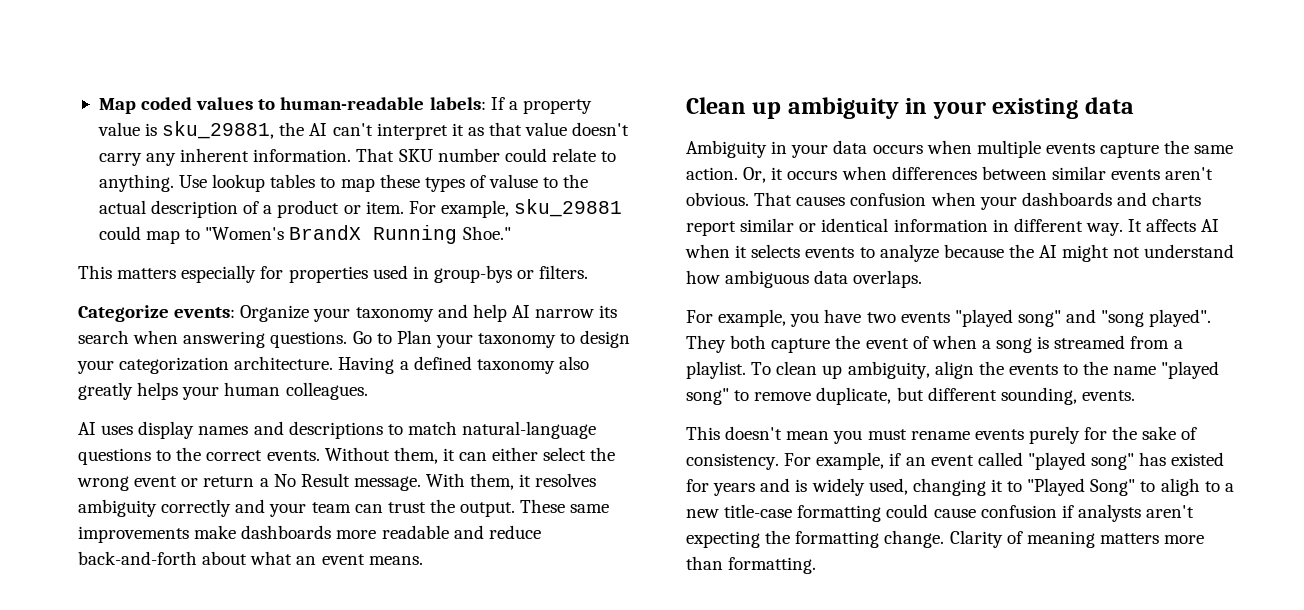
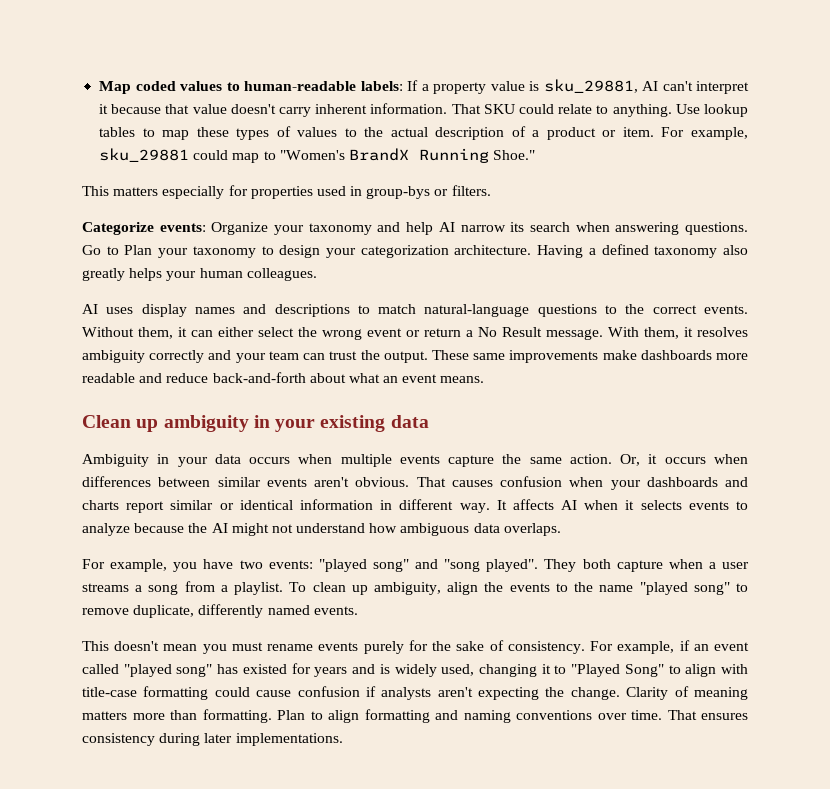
[279,122,305,136] the -> (638, 86) none
[467,127,484,136] as -> [111,104,162,114] because
[146,153,177,166] any -> (312, 112) none
[437,148,500,162] number -> (515, 109) none
[489,174,539,188] valuse -> [297,127,338,137] values
[900,312,950,323] events -> [268,560,313,569] events:
[835,335,1126,353] the event of when a song is streamed -> [668,559,749,569] [82,583,179,595] when a user streams a song
[896,387,1077,405] but different sounding, -> [198,604,310,618] differently named
[1160,478,1234,496] [686,509,719,518] aligh to a new -> [685,664,748,677] align with
[795,531,880,548] formatting -> (565, 692) none
(817, 565) none -> [277,709,748,723] [82,733,343,746] Plan to align formatting and naming conventions over time. That ensures consistency during later implementations.

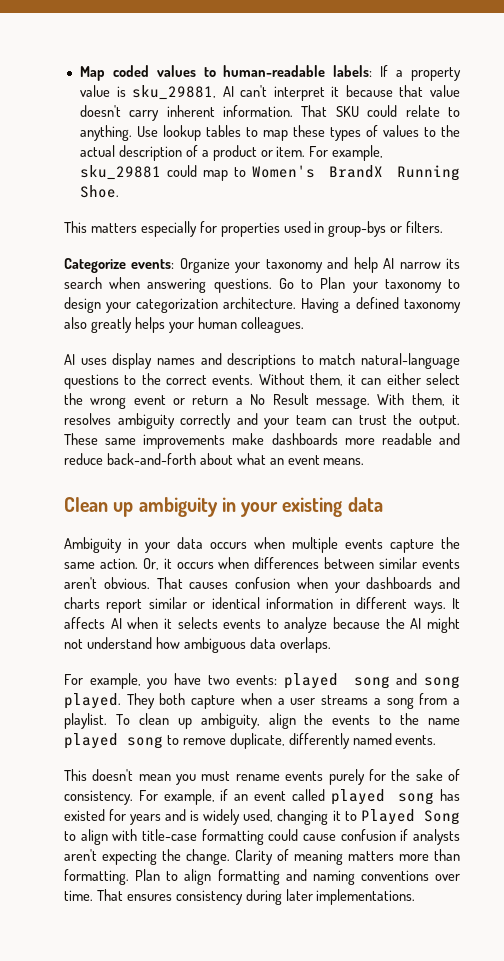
[279,150,345,160] "Women's -> [252,165,316,178] Women's
[493,150,536,160] Shoe." -> [79,185,119,198] Shoe.
[459,503,490,513] way. -> [413,602,446,613] ways.
[318,559,539,572] "played song" and "song played". -> [284,673,460,689] [64,693,121,709] played song and song played.
[639,582,730,595] "played song" -> [64,733,163,749] played song
[123,664,213,677] "played song" -> [330,789,435,805] played song
[571,664,664,677] "Played Song" -> [360,809,461,825] Played Song

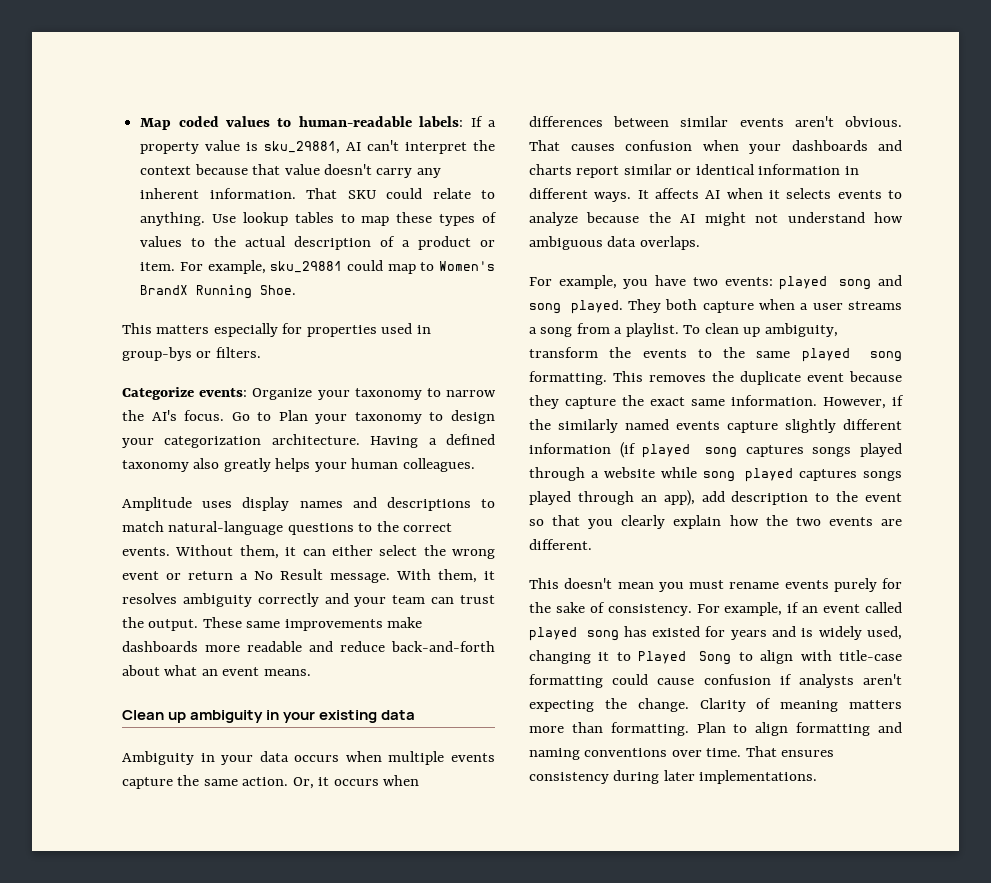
[331,86,340,97] it -> [473,140,496,151] [140,166,192,175] the context
(160, 115) none -> [416,168,441,178] any
[327,257,461,273] [64,277,272,293] and help AI narrow its search when answering questions. -> [426,388,496,397] [122,410,225,421] to narrow the AI's focus.
[64,354,75,365] AI -> [122,497,192,511] Amplitude
[268,713,296,729] align -> [529,347,598,358] transform
[428,718,461,725] [64,733,437,749] name played song to remove duplicate, differently named events. -> [756,348,902,362] [529,371,902,385] [529,395,904,409] [529,419,902,433] [529,442,902,458] [529,467,902,482] [529,490,902,506] [529,515,902,529] [529,539,592,550] same played song formatting. This removes the duplicate event because they capture the exact same information. However, if the similarly named events capture slightly different information (if played song captures songs played through a website while song played captures songs played through an app), add description to the event so that you clearly explain how the two events are different.

